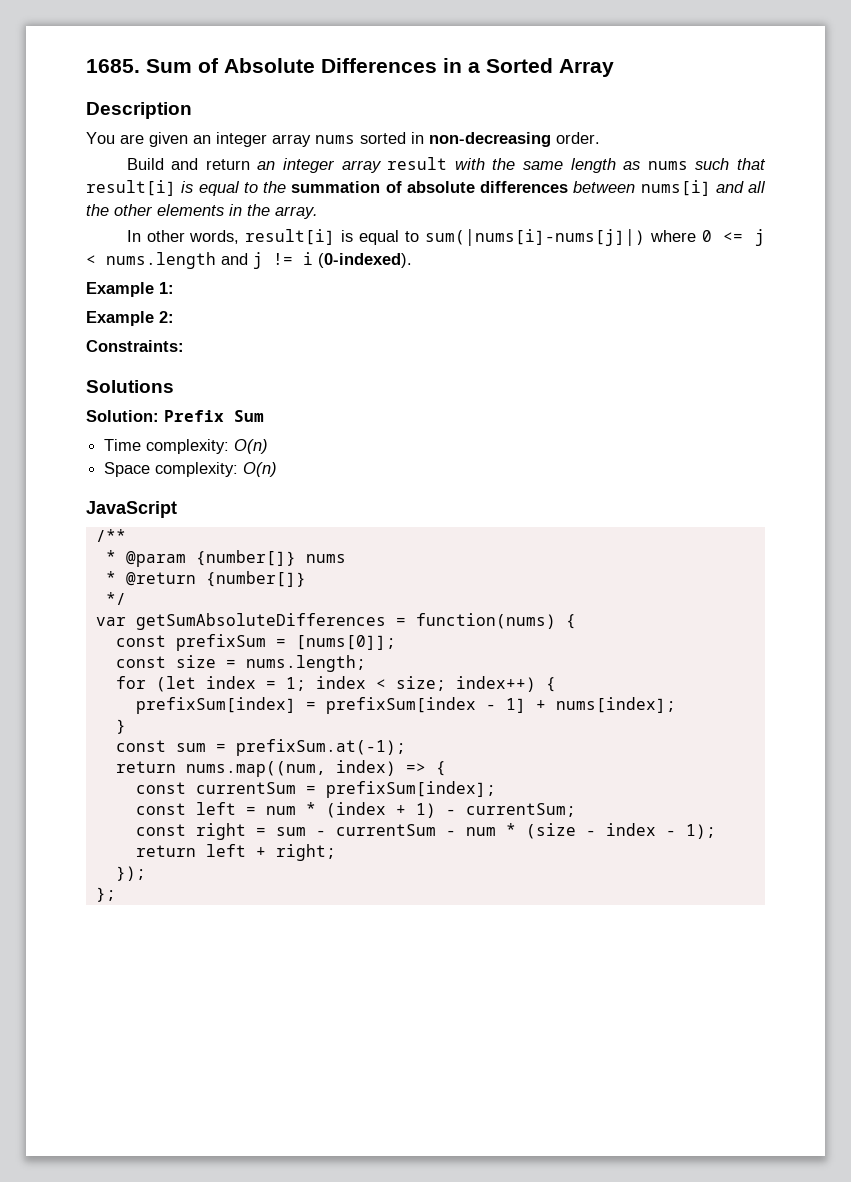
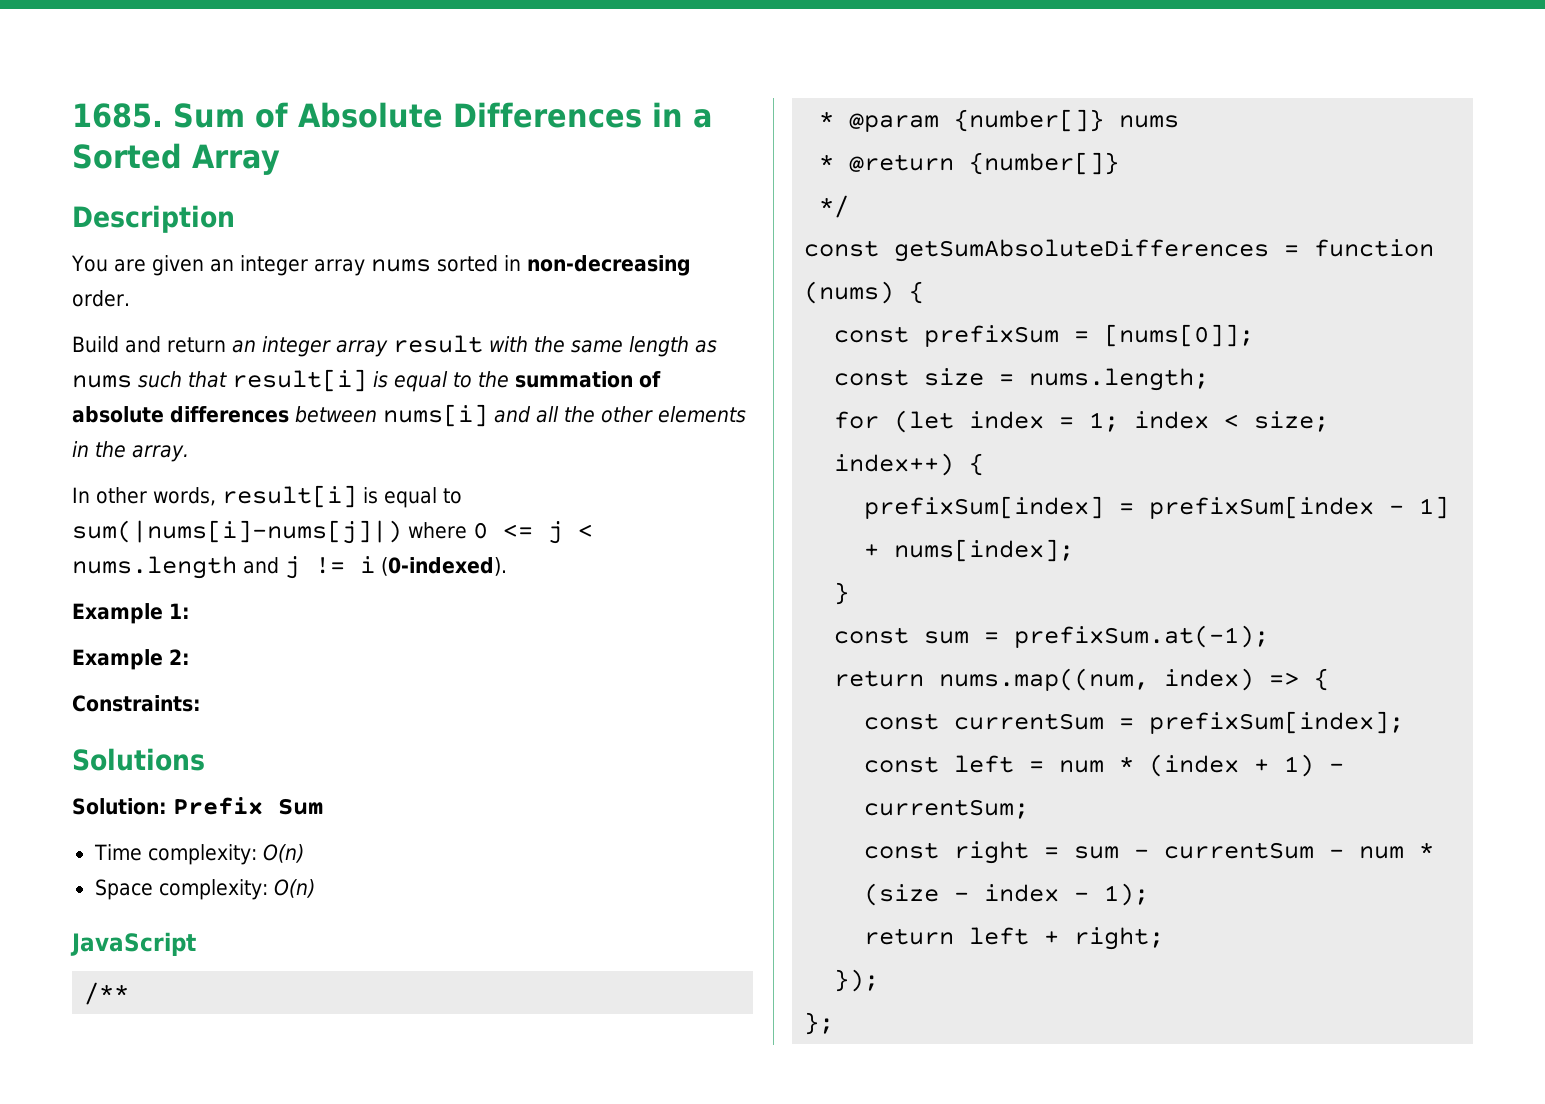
[95,617,126,626] var -> [804,240,880,257] const
[415,613,556,629] function(nums) -> [1314,239,1435,257] [804,281,895,304] function (nums)

